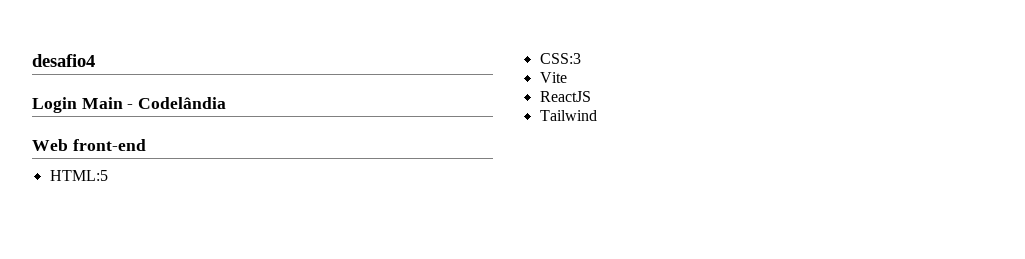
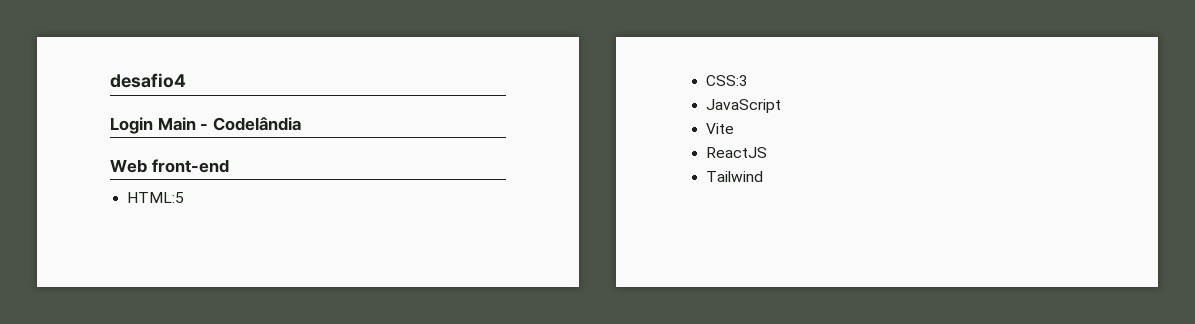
(581, 58) none -> [706,99,782,113] // JavaScript

